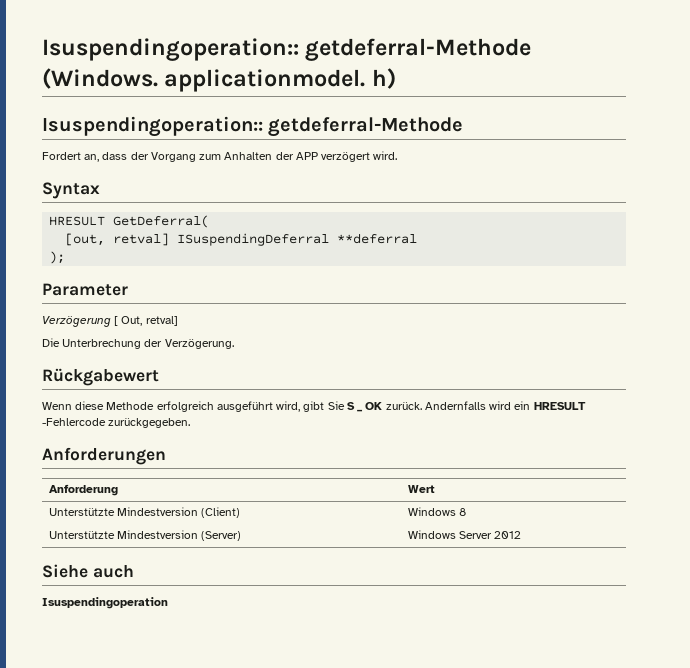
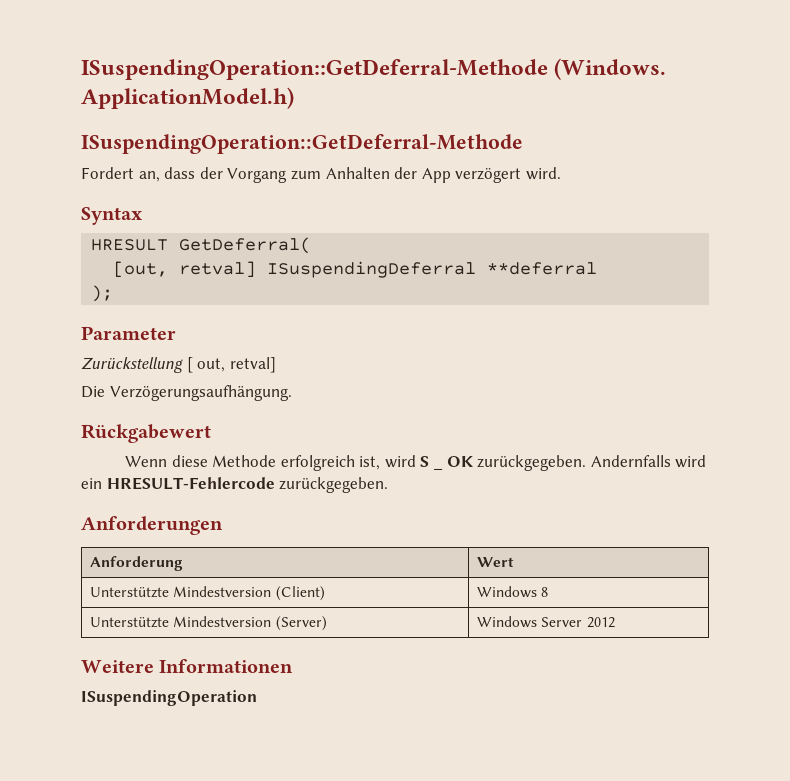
[42,38,532,61] [42,68,396,92] [42,116,464,137] Isuspendingoperation:: getdeferral-Methode (Windows. applicationmodel. h) // Isuspendingoperation:: getdeferral-Methode -> [81,58,667,80] [81,87,294,109] [81,134,523,154] ISuspendingOperation::GetDeferral-Methode (Windows. ApplicationModel.h) // ISuspendingOperation::GetDeferral-Methode
[295,152,318,160] APP -> [421,168,451,183] App
[42,316,143,327] Verzögerung [ Out, -> [81,357,226,373] Zurückstellung [ out,
[62,339,234,349] Unterbrechung der Verzögerung. -> [109,385,292,401] Verzögerungsaufhängung.
[216,401,345,412] ausgeführt wird, gibt Sie -> [359,455,416,470] ist, wird
[385,402,422,410] zurück. -> [477,455,587,471] zurückgegeben.
[533,402,586,410] [42,418,106,426] HRESULT -Fehlercode -> [106,477,275,490] HRESULT-Fehlercode
[42,564,134,578] [42,597,168,609] Siehe auch // Isuspendingoperation -> [81,659,294,673] [81,690,257,706] Weitere Informationen // ISuspendingOperation

